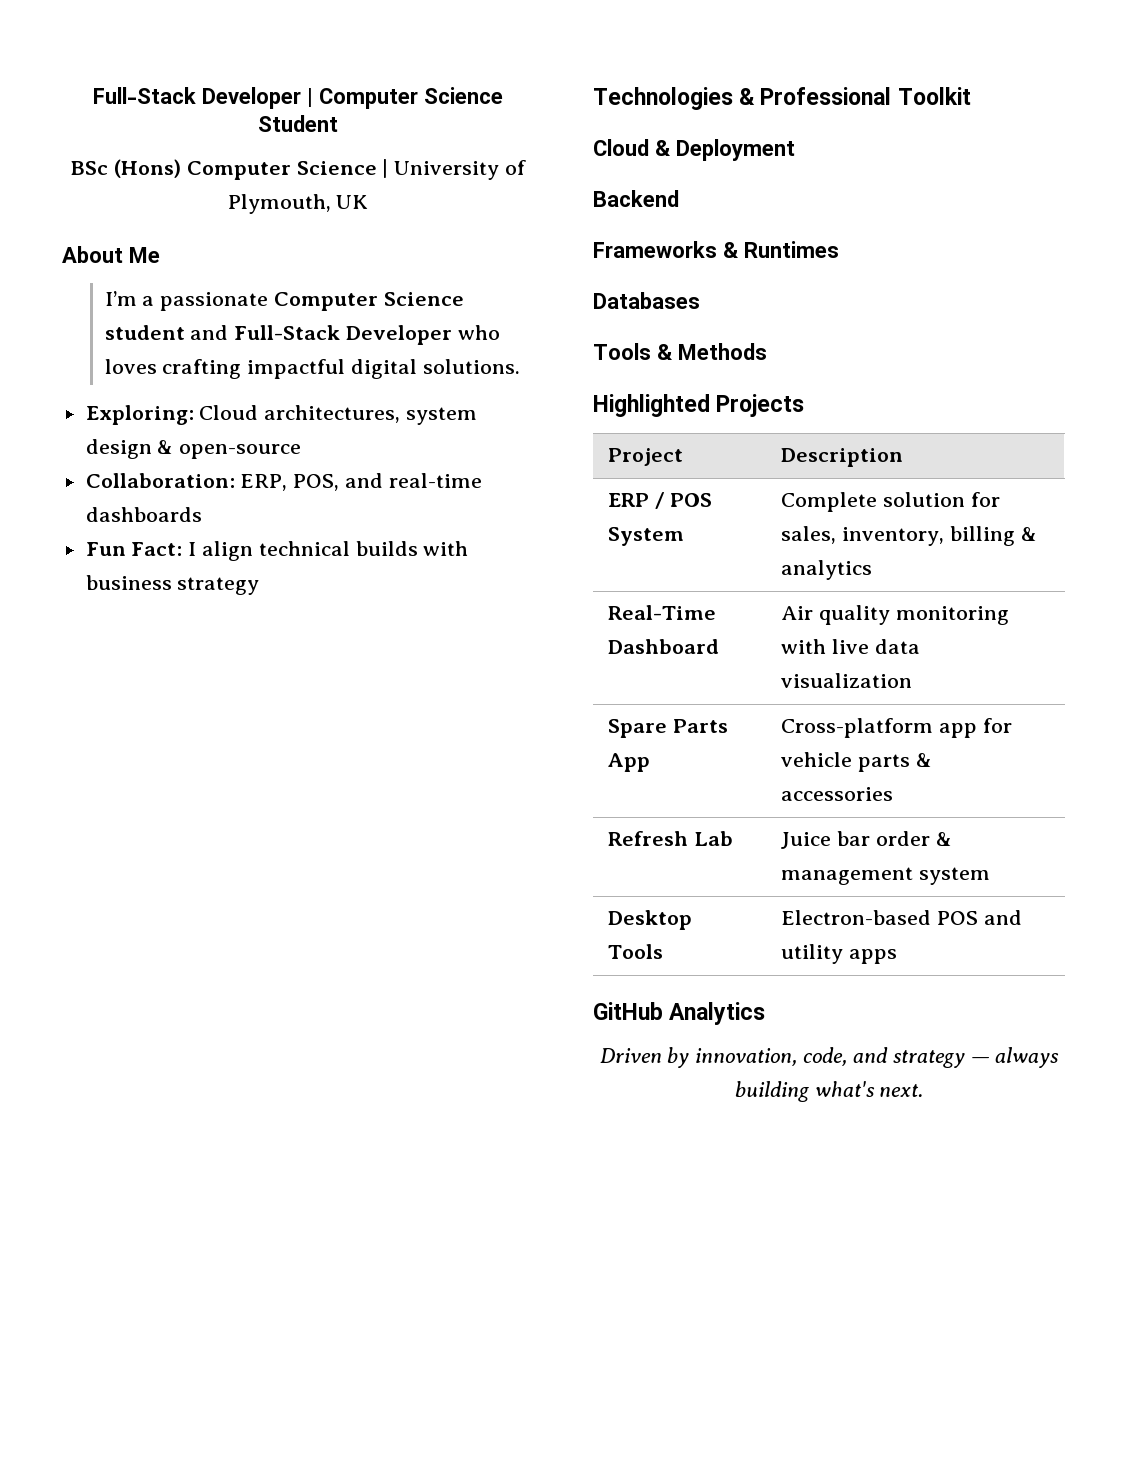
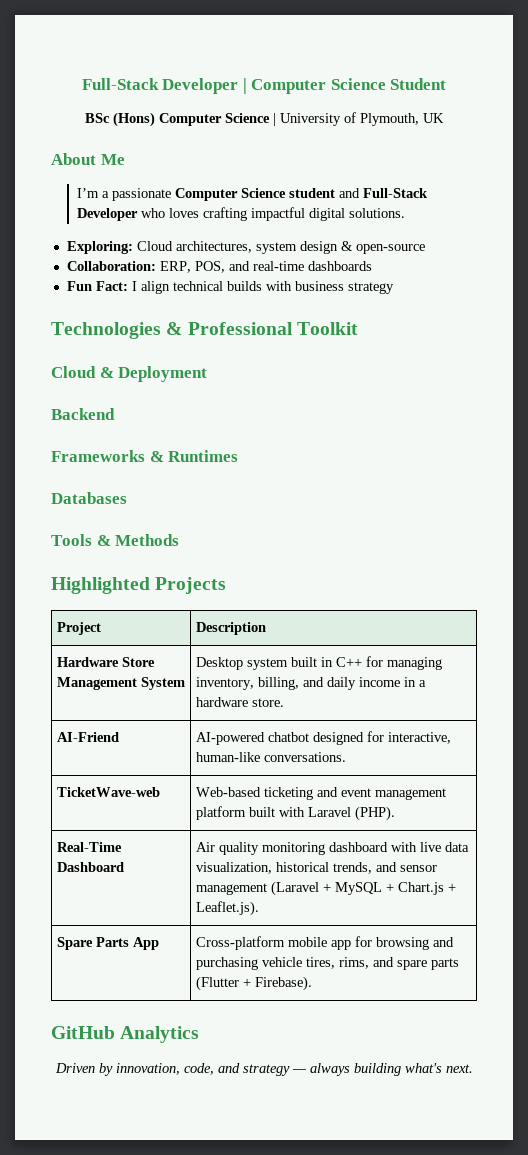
[608,492,713,509] [608,527,685,546] [781,492,1001,512] [781,526,1037,546] [781,560,873,580] ERP / POS System | Complete solution for sales, inventory, billing & analytics -> [56,657,155,667] [56,677,185,690] [195,656,442,670] [195,677,426,690] [195,697,284,707] [56,732,119,742] [195,731,451,745] [195,752,346,762] [56,787,160,797] [195,787,446,800] [195,806,395,821] Hardware Store Management System | Desktop system built in C++ for managing inventory, billing, and daily income in a hardware store. // AI-Friend | AI-powered chatbot designed for interactive, human-like conversations. // TicketWave-web | Web-based ticketing and event management platform built with Laravel (PHP).
(1010, 615) none -> [328,842,388,852] dashboard
[781,673,913,688] visualization -> [195,862,437,874] [195,881,456,896] [195,901,259,916] visualization, historical trends, and sensor management (Laravel + MySQL + Chart.js + Leaflet.js).
(934, 728) none -> [287,937,327,947] mobile
[781,752,933,772] [781,787,894,801] [608,831,734,846] [781,831,952,849] [781,867,991,885] [608,910,693,930] [608,944,664,959] [781,910,1023,925] [781,944,898,964] vehicle parts & accessories // Refresh Lab | Juice bar order & management system // Desktop Tools | Electron-based POS and utility apps -> [375,937,454,950] [195,957,459,970] [195,976,312,991] browsing and purchasing vehicle tires, rims, and spare parts (Flutter + Firebase).

